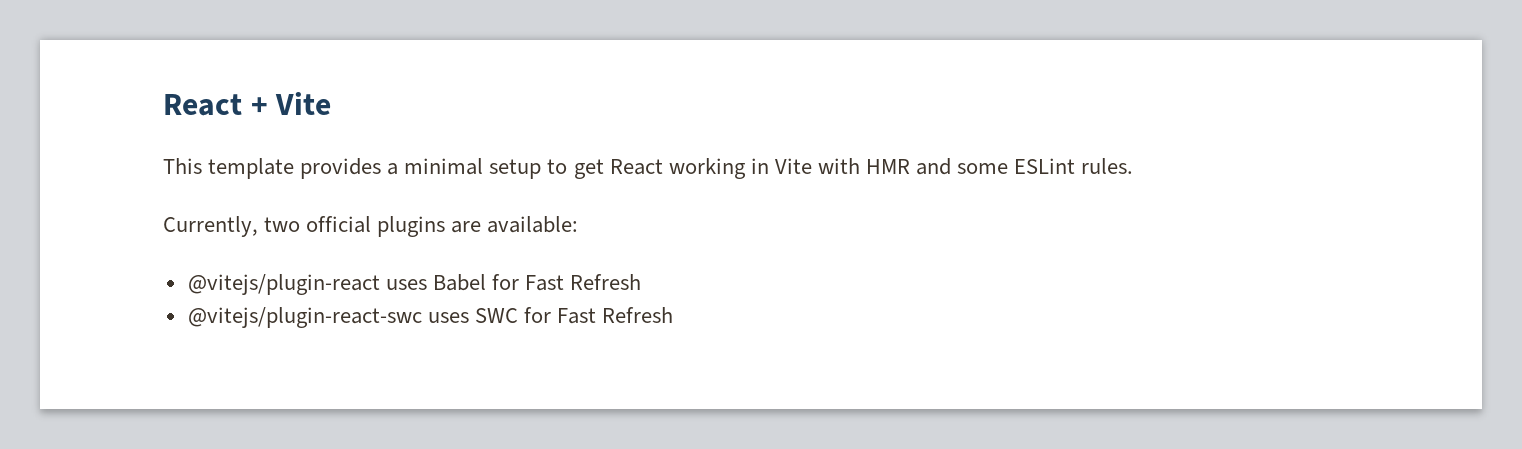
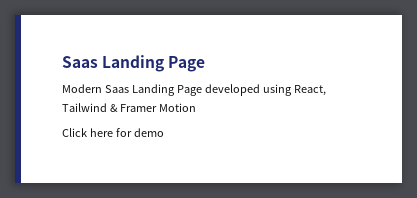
[163,92,332,116] [163,158,1134,179] [163,216,579,237] [187,274,642,295] [187,307,674,328] React + Vite // This template provides a minimal setup to get React working in Vite with HMR and some ESLint rules. // Currently, two official plugins are available: // @vitejs/plugin-react uses Babel for Fast Refresh // @vitejs/plugin-react-swc uses SWC for Fast Refresh -> [62,55,206,72] [62,84,326,96] [62,103,196,112] [62,128,164,137] Saas Landing Page // Modern Saas Landing Page developed using React, Tailwind & Framer Motion // Click here for demo

